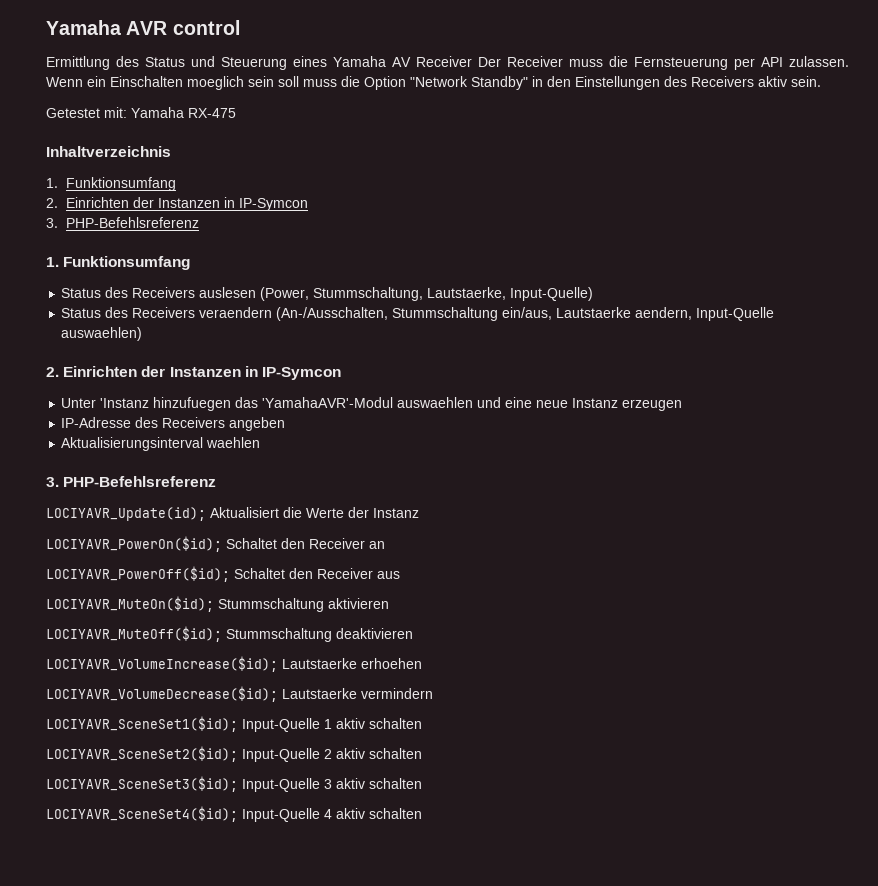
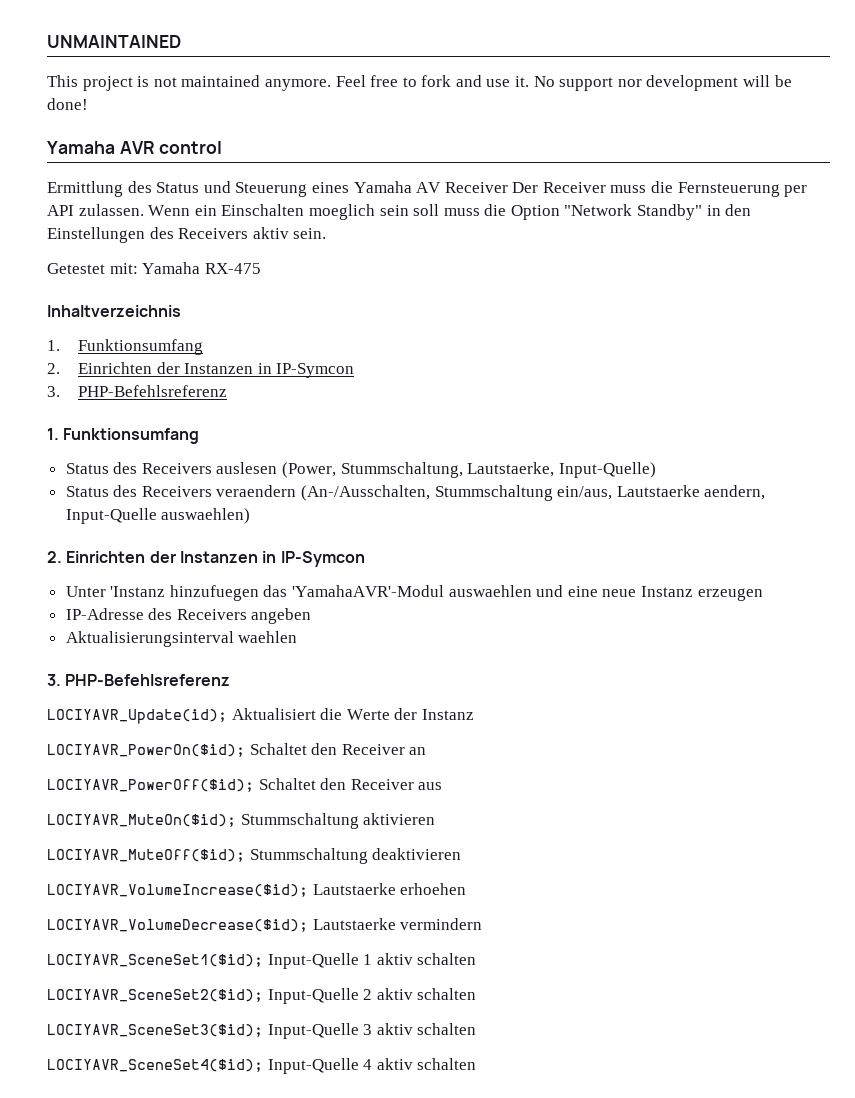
(46, 27) none -> [47,35,181,48] [47,75,792,91] [47,98,88,110] UNMAINTAINED // This project is not maintained anymore. Feel free to fork and use it. No support nor development will be done! //

